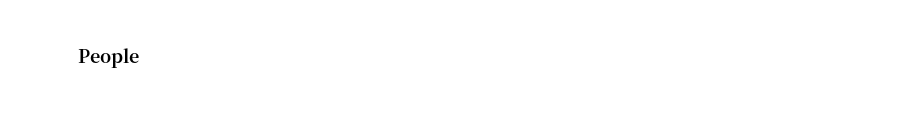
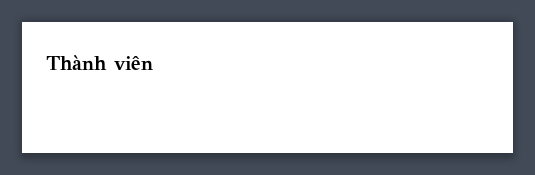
[78,48,139,68] People -> [46,55,153,70] Thành viên

